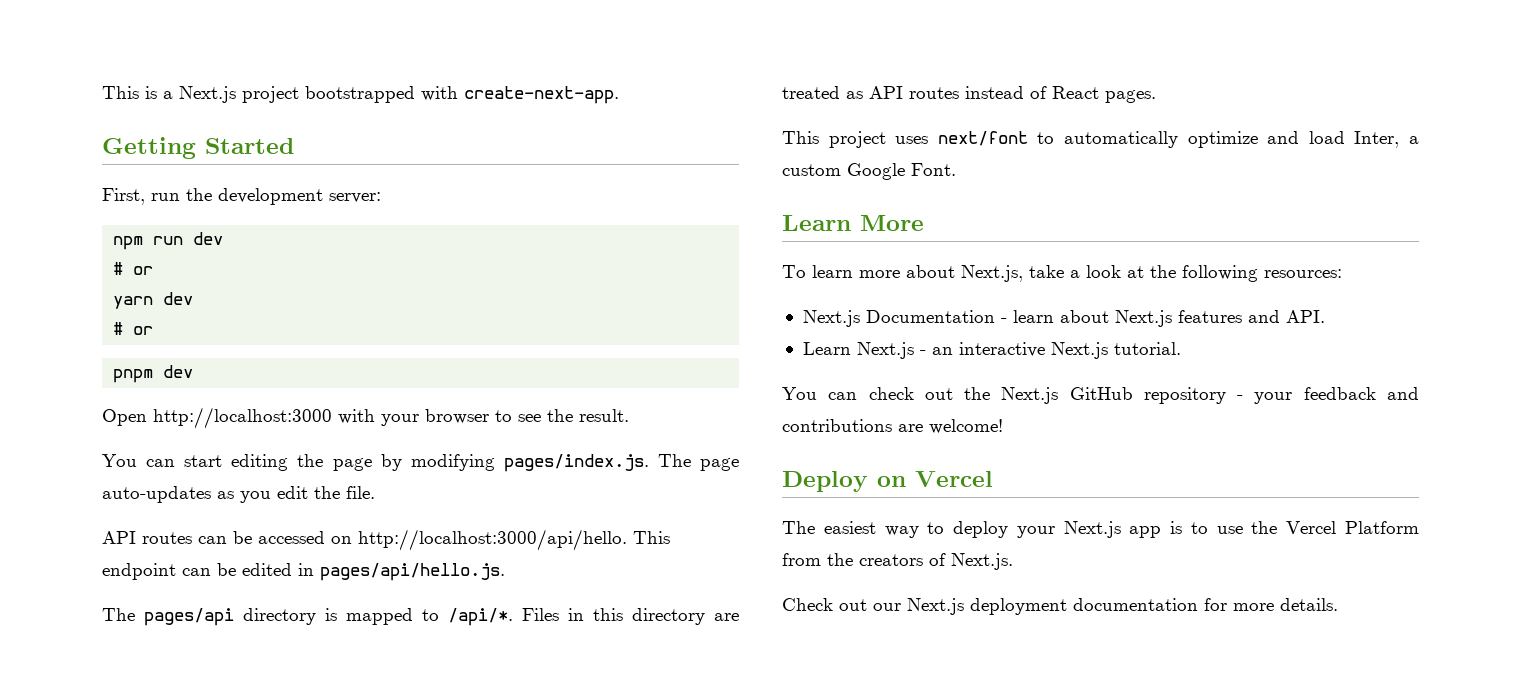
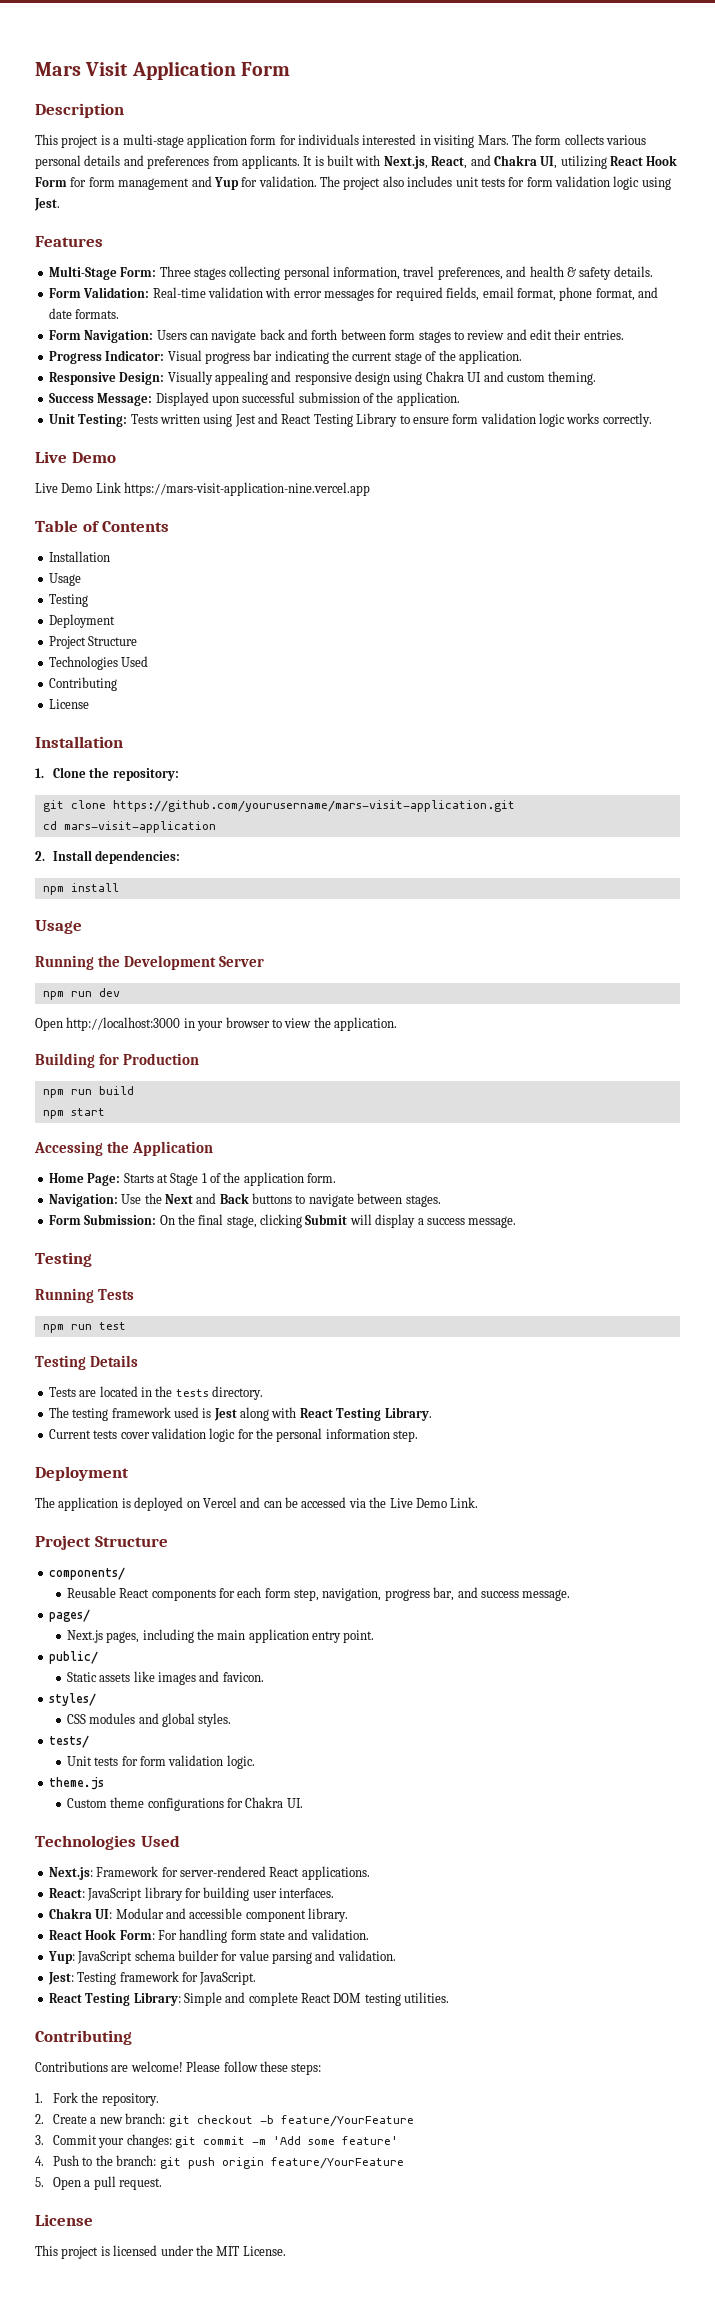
[102,86,619,104] [102,137,294,159] [102,188,381,205] [113,232,224,250] [113,262,154,275] [113,292,194,309] [113,322,154,335] [113,369,154,383] This is a Next.js project bootstrapped with create-next-app. // Getting Started // First, run the development server: // npm run dev // # or // yarn dev // # or // pnpm -> [35,61,290,80] [35,103,124,118] [35,134,646,148] [35,155,678,169] [35,176,671,190] [34,198,60,211] [35,236,103,247] [48,266,653,280] [48,287,658,301] [48,308,120,319] [48,329,624,343] [48,350,522,364] [48,371,597,385] [48,392,460,406] [48,413,652,427] [35,451,116,463] [35,482,371,496] [35,520,170,532] [48,551,110,562] [48,573,81,586] [48,594,88,607] [48,614,115,628] [48,636,138,649] [48,656,149,670] [48,677,117,691] [48,699,89,709] [35,736,123,748] [35,767,179,781] [42,800,515,812] [42,821,216,833] [35,850,181,864] [42,883,119,895] [35,920,82,934] [35,955,264,970] [42,991,92,1000] Mars Visit Application Form // Description // This project is a multi-stage application form for individuals interested in visiting Mars. The form collects various personal details and preferences from applicants. It is built with Next.js, React, and Chakra UI, utilizing React Hook Form for form management and Yup for validation. The project also includes unit tests for form validation logic using Jest. // Features // Multi-Stage Form: Three stages collecting personal information, travel preferences, and health & safety details. // Form Validation: Real-time validation with error messages for required fields, email format, phone format, and date formats. // Form Navigation: Users can navigate back and forth between form stages to review and edit their entries. // Progress Indicator: Visual progress bar indicating the current stage of the application. // Responsive Design: Visually appealing and responsive design using Chakra UI and custom theming. // Success Message: Displayed upon successful submission of the application. // Unit Testing: Tests written using Jest and React Testing Library to ensure form validation logic works correctly. // Live Demo // Live Demo Link https://mars-visit-application-nine.vercel.app // Table of Contents // Installation // Usage // Testing // Deployment // Project Structure // Technologies Used // Contributing // License // Installation // 1. Clone the repository: // git clone https://github.com/yourusername/mars-visit-application.git // cd mars-visit-application // 2. Install dependencies: // npm install // Usage // Running the Development Server // npm run
[338,409,375,424] with -> [183,1018,195,1028] in
[518,409,629,422] [102,454,740,472] [102,486,375,503] [102,529,670,551] [102,563,505,581] [102,608,739,626] [782,86,1156,103] [782,131,1419,148] [782,163,956,180] [782,215,924,231] [782,265,1342,282] [802,310,1325,327] [802,342,1181,359] [782,387,1419,404] [782,419,1003,434] [782,471,993,492] [782,521,1419,538] [782,553,1013,570] [782,598,1338,615] see the result. // You can start editing the page by modifying pages/index.js. The page auto-updates as you edit the file. // API routes can be accessed on http://localhost:3000/api/hello. This endpoint can be edited in pages/api/hello.js. // The pages/api directory is mapped to /api/*. Files in this directory are treated as API routes instead of React pages. // This project uses next/font to automatically optimize and load Inter, a custom Google Font. // Learn More // To learn more about Next.js, take a look at the following resources: // Next.js Documentation - learn about Next.js features and API. // Learn Next.js - an interactive Next.js tutorial. // You can check out the Next.js GitHub repository - your feedback and contributions are welcome! // Deploy on Vercel // The easiest way to deploy your Next.js app is to use the Vercel Platform from the creators of Next.js. // Check out our Next.js deployment documentation for more details. -> [284,1017,397,1031] [35,1053,199,1068] [42,1086,134,1098] [42,1108,105,1119] [34,1141,213,1156] [48,1172,337,1186] [48,1193,441,1207] [48,1214,517,1228] [35,1252,92,1267] [35,1288,134,1303] [42,1322,126,1333] [35,1355,138,1370] [48,1386,263,1400] [48,1407,432,1421] [48,1428,419,1442] [35,1466,129,1481] [35,1497,479,1511] [35,1535,168,1550] [48,1567,125,1580] [66,1587,571,1601] [48,1609,90,1622] [66,1629,375,1643] [48,1651,98,1664] [66,1671,264,1685] [48,1693,96,1706] [66,1713,232,1727] [48,1735,89,1748] [66,1755,255,1769] [48,1777,104,1790] [66,1797,303,1811] [35,1835,180,1850] [48,1866,370,1880] [48,1887,334,1901] [48,1908,348,1922] [48,1929,369,1943] [47,1950,396,1964] [47,1971,257,1985] [48,1992,450,2006] [35,2030,132,2045] [35,2061,322,2075] [35,2092,159,2106] [35,2113,414,2127] [35,2134,399,2148] [35,2155,404,2169] [35,2176,163,2190] [35,2214,93,2226] [35,2245,286,2259] view the application. // Building for Production // npm run build // npm start // Accessing the Application // Home Page: Starts at Stage 1 of the application form. // Navigation: Use the Next and Back buttons to navigate between stages. // Form Submission: On the final stage, clicking Submit will display a success message. // Testing // Running Tests // npm run test // Testing Details // Tests are located in the tests directory. // The testing framework used is Jest along with React Testing Library. // Current tests cover validation logic for the personal information step. // Deployment // The application is deployed on Vercel and can be accessed via the Live Demo Link. // Project Structure // components/ // Reusable React components for each form step, navigation, progress bar, and success message. // pages/ // Next.js pages, including the main application entry point. // public/ // Static assets like images and favicon. // styles/ // CSS modules and global styles. // tests/ // Unit tests for form validation logic. // theme.js // Custom theme configurations for Chakra UI. // Technologies Used // Next.js: Framework for server-rendered React applications. // React: JavaScript library for building user interfaces. // Chakra UI: Modular and accessible component library. // React Hook Form: For handling form state and validation. // Yup: JavaScript schema builder for value parsing and validation. // Jest: Testing framework for JavaScript. // React Testing Library: Simple and complete React DOM testing utilities. // Contributing // Contributions are welcome! Please follow these steps: // 1. Fork the repository. // 2. Create a new branch: git checkout -b feature/YourFeature // 3. Commit your changes: git commit -m 'Add some feature' // 4. Push to the branch: git push origin feature/YourFeature // 5. Open a pull request. // License // This project is licensed under the MIT License.

